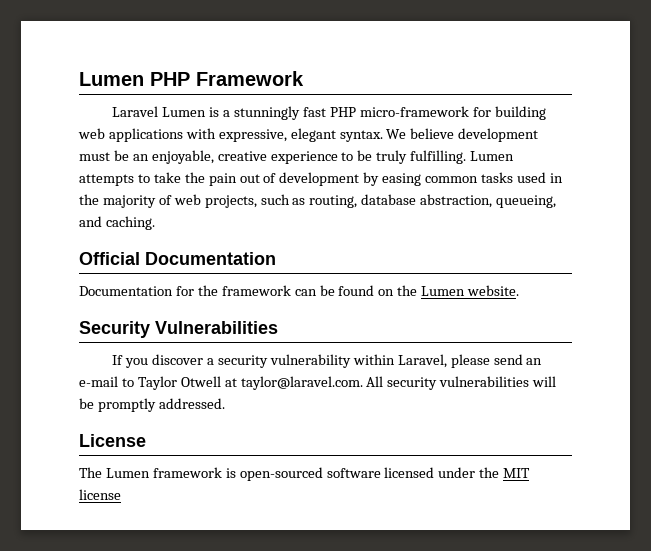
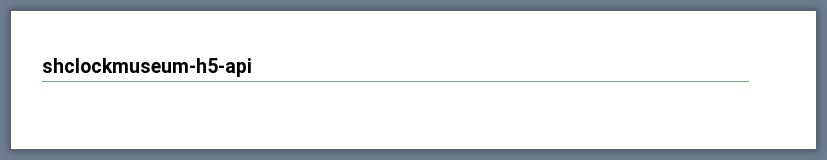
[79,71,304,86] [112,106,546,120] [78,128,539,142] [79,150,515,164] [79,172,563,186] [79,194,557,208] [79,216,155,230] [79,252,276,265] [79,285,520,296] [79,321,278,338] [112,354,543,368] [79,376,557,390] [79,398,225,412] [79,434,146,447] [79,467,531,481] [79,489,121,500] Lumen PHP Framework // Laravel Lumen is a stunningly fast PHP micro-framework for building web applications with expressive, elegant syntax. We believe development must be an enjoyable, creative experience to be truly fulfilling. Lumen attempts to take the pain out of development by easing common tasks used in the majority of web projects, such as routing, database abstraction, queueing, and caching. // Official Documentation // Documentation for the framework can be found on the Lumen website. // Security Vulnerabilities // If you discover a security vulnerability within Laravel, please send an e-mail to Taylor Otwell at taylor@laravel.com. All security vulnerabilities will be promptly addressed. // License // The Lumen framework is open-sourced software licensed under the MIT license -> [42,58,252,77] shclockmuseum-h5-api

